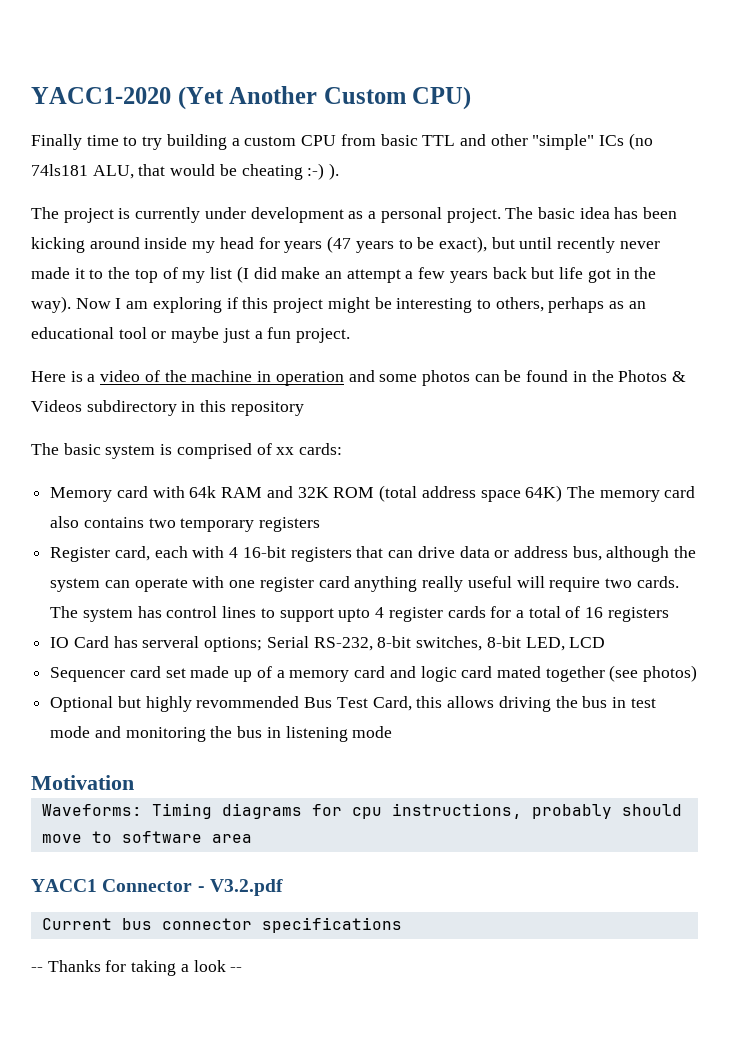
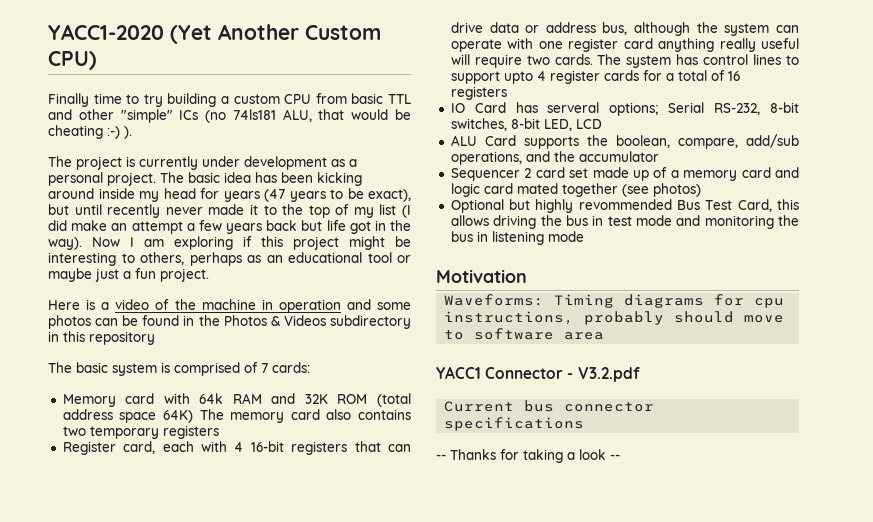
[276,447,295,455] xx -> [261,363,268,373] 7
(606, 642) none -> [450,134,799,149] [450,151,659,165] // ALU Card supports the boolean, compare, add/sub operations, and the accumulator
(126, 674) none -> [524,168,532,178] 2

